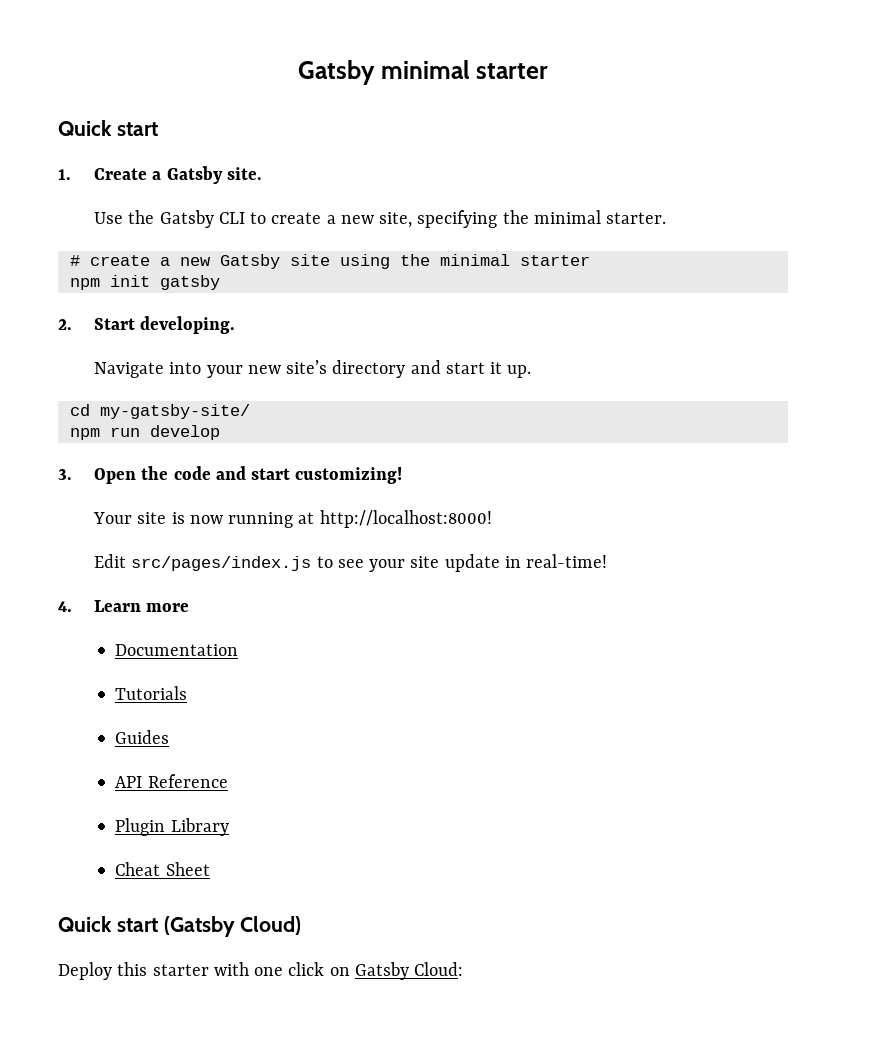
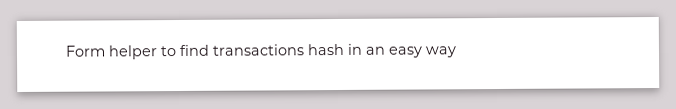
[297,60,549,85] [58,120,158,136] [58,166,262,184] [94,210,667,228] [69,254,590,269] [69,275,220,290] [58,316,236,334] [94,360,532,378] [69,404,250,419] [69,425,220,440] [58,466,403,484] [93,510,492,528] [94,554,608,572] [58,600,190,612] [115,644,239,656] [115,686,188,700] [115,730,170,744] [115,774,228,788] [115,818,229,836] [115,862,210,876] [58,916,302,937] [58,962,464,980] Gatsby minimal starter // Quick start // 1. Create a Gatsby site. // Use the Gatsby CLI to create a new site, specifying the minimal starter. // # create a new Gatsby site using the minimal starter // npm init gatsby // 2. Start developing. // Navigate into your new site’s directory and start it up. // cd my-gatsby-site/ // npm run develop // 3. Open the code and start customizing! // Your site is now running at http://localhost:8000! // Edit src/pages/index.js to see your site update in real-time! // 4. Learn more // Documentation // Tutorials // Guides // API Reference // Plugin Library // Cheat Sheet // Quick start (Gatsby Cloud) // Deploy this starter with one click on Gatsby Cloud: -> [65,43,457,60] Form helper to find transactions hash in an easy way

